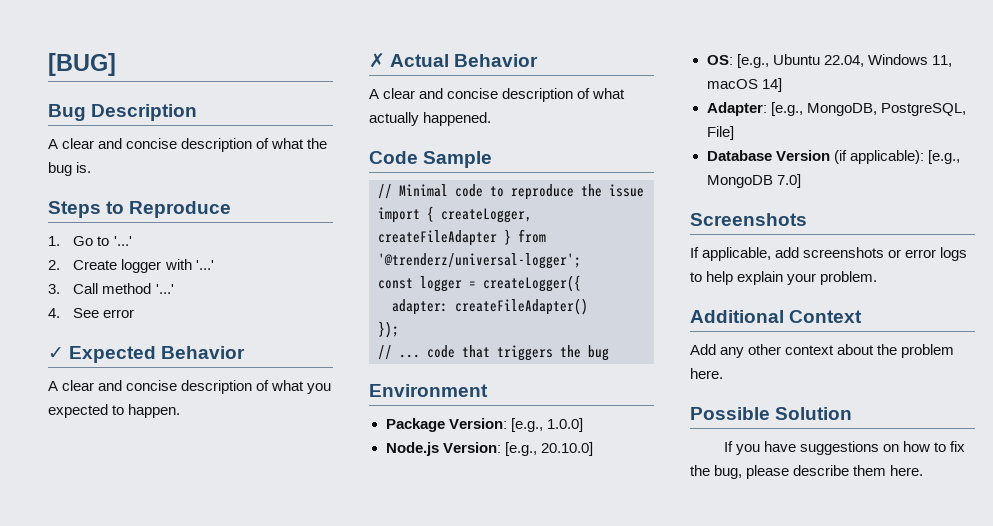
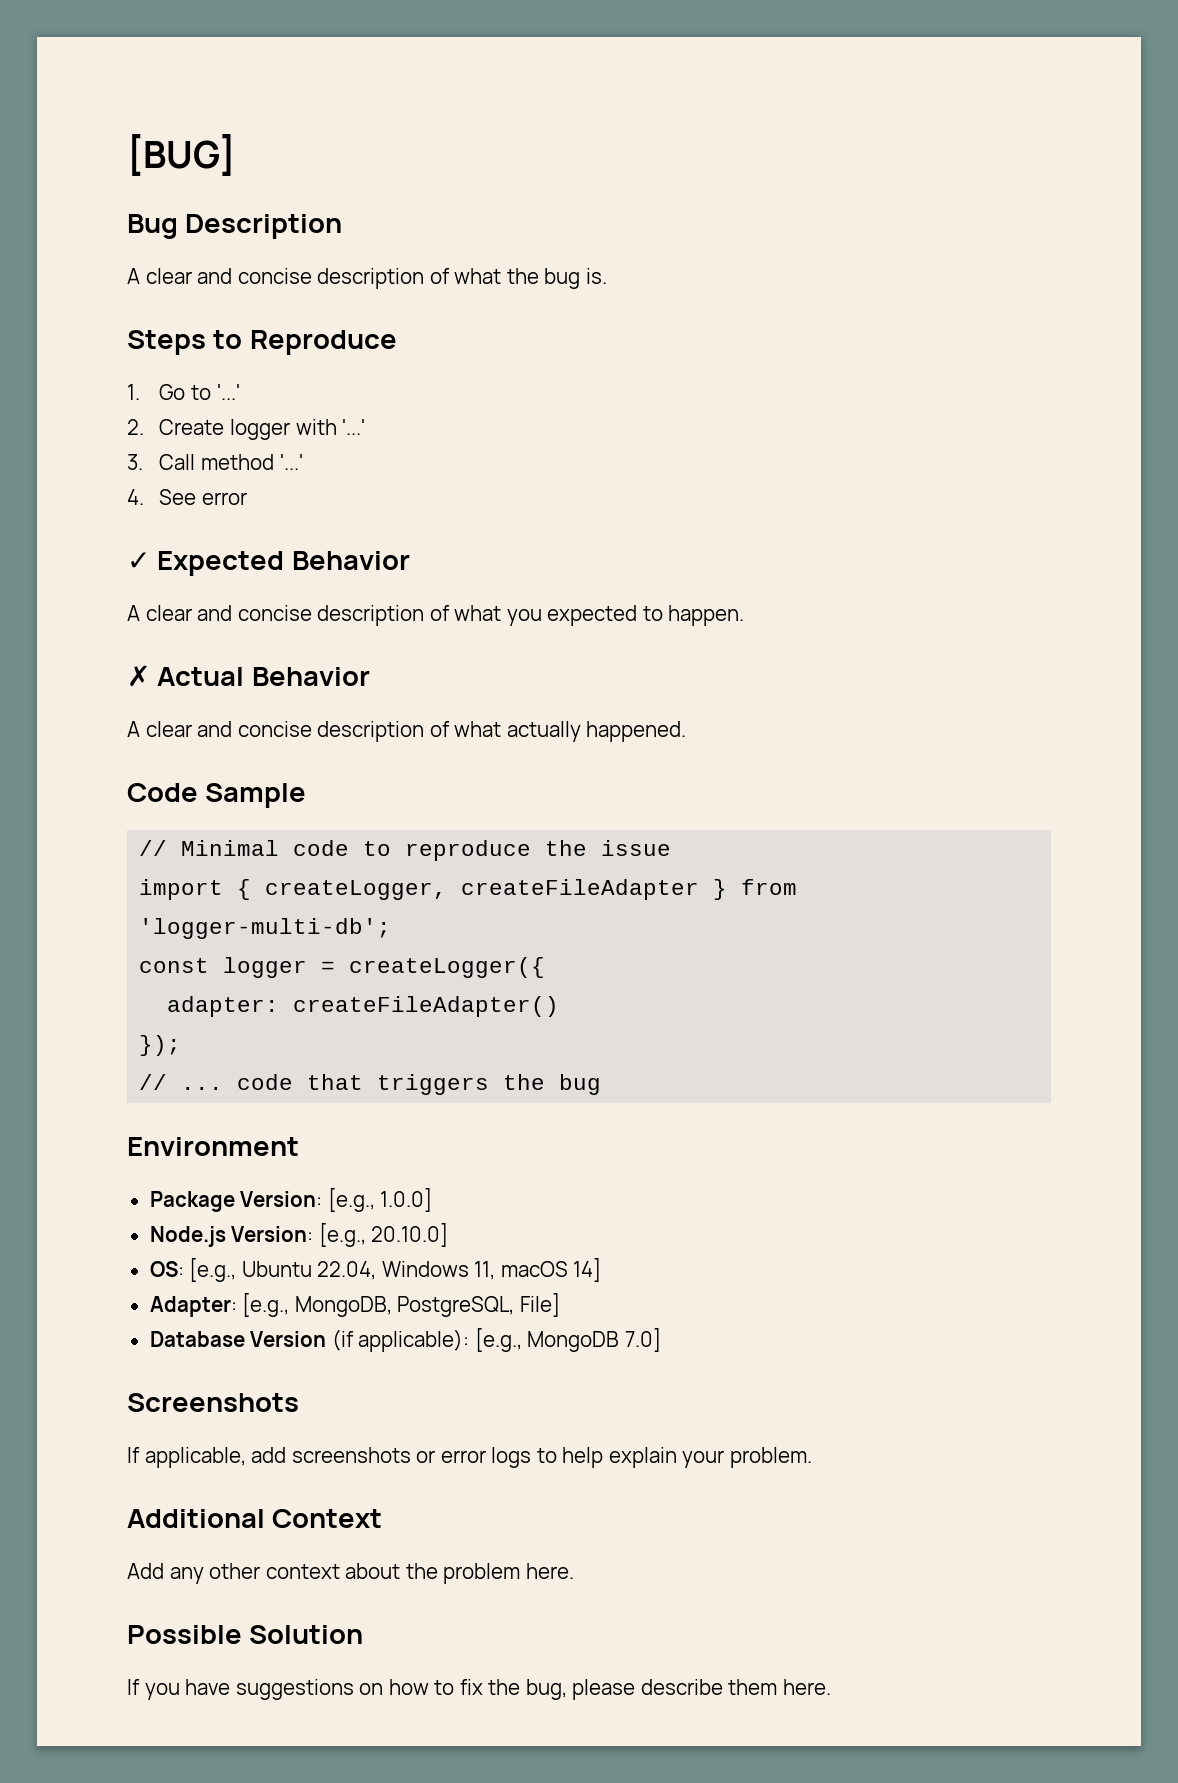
[378,253,581,269] '@trenderz/universal-logger'; -> [139,918,392,939] 'logger-multi-db';

